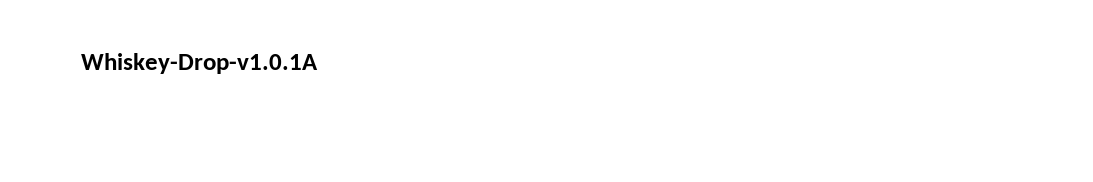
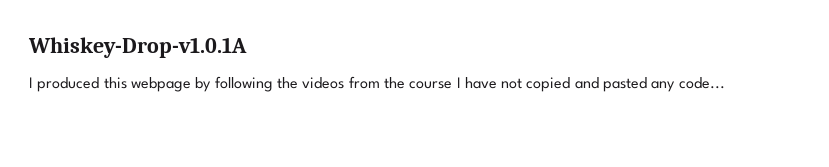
(318, 63) none -> [29,76,725,92] // I produced this webpage by following the videos from the course I have not copied and pasted any code...

